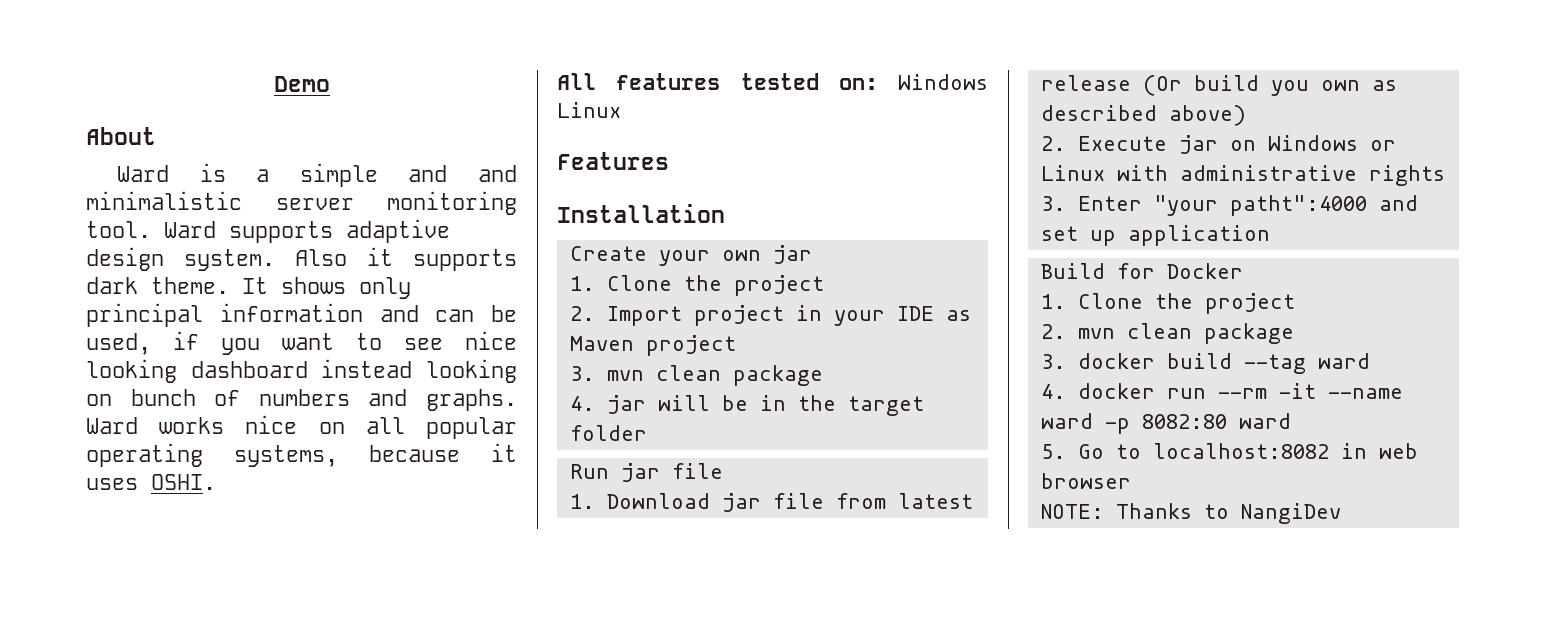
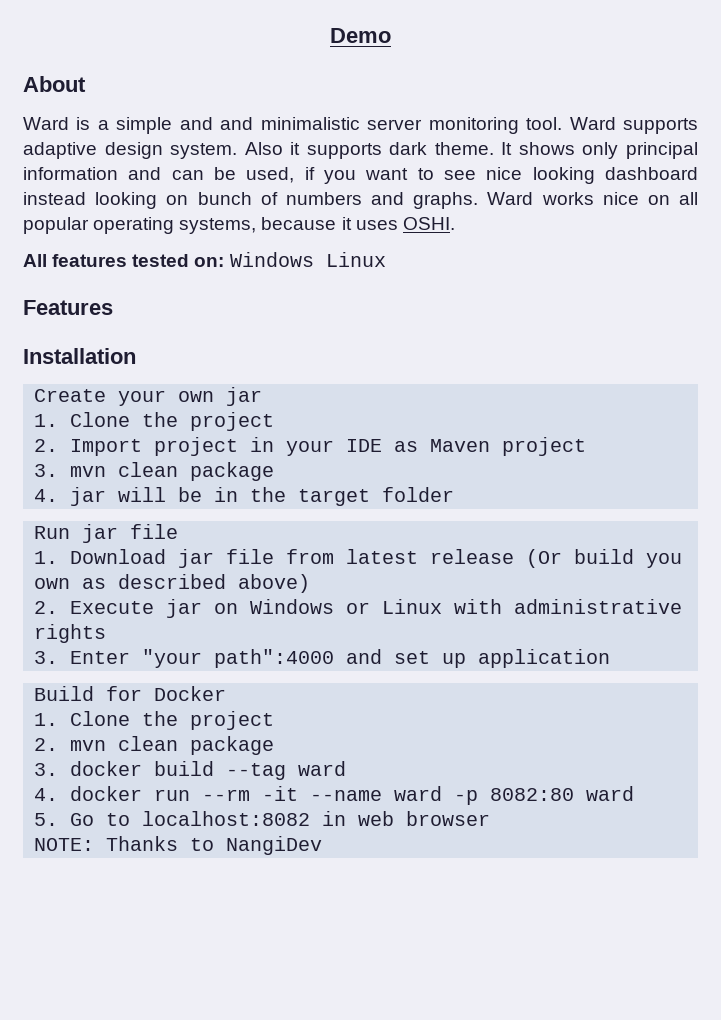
[1229,195,1367,216] patht":4000 -> [214,649,335,668] path":4000

